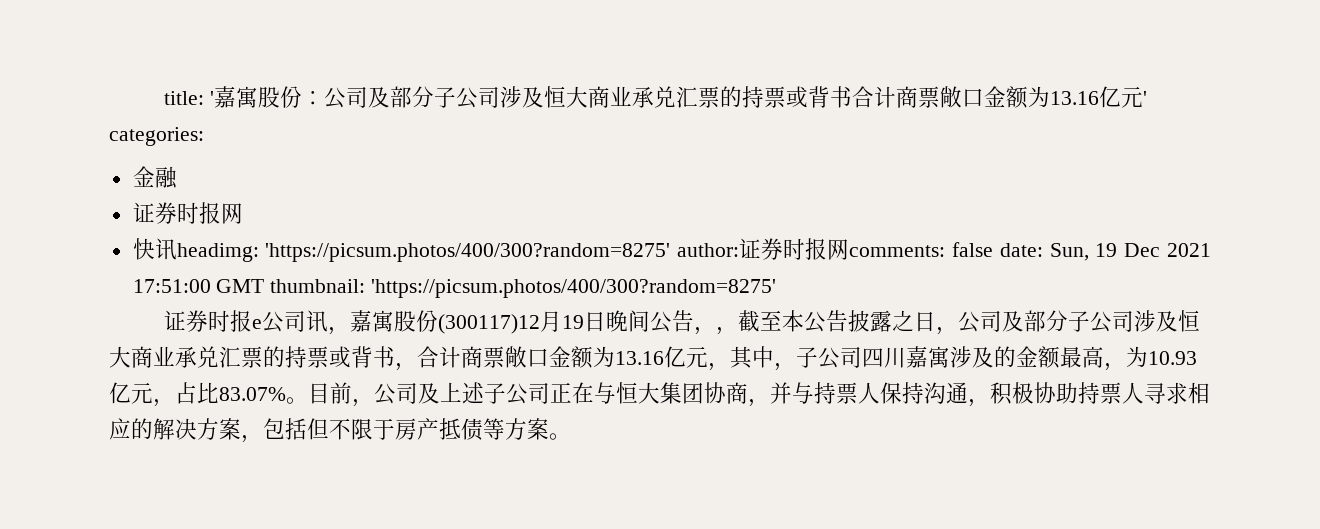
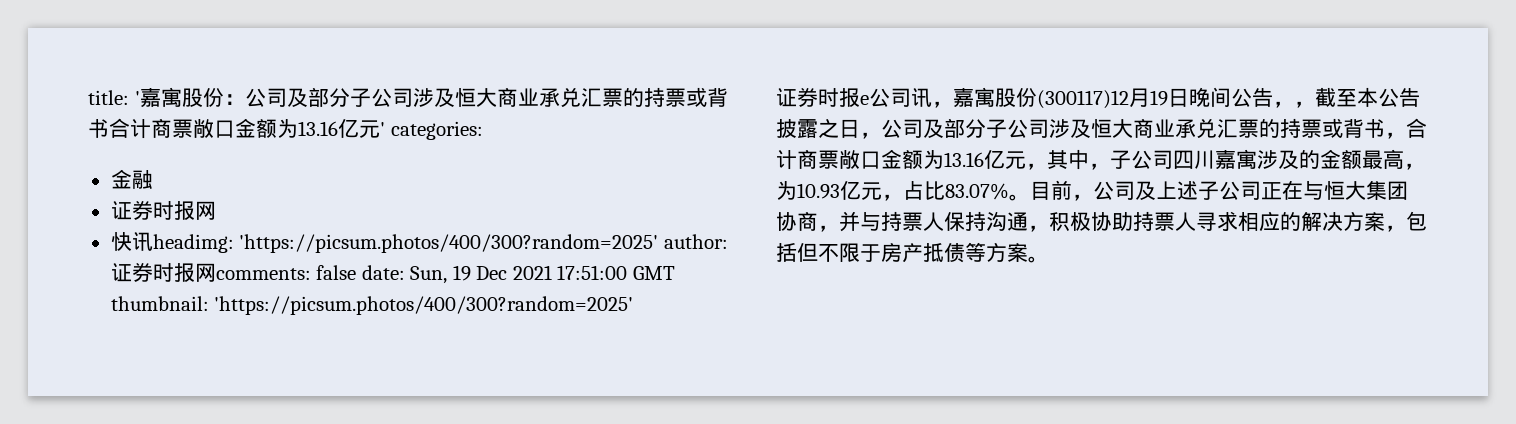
[265,243,671,262] 'https://picsum.photos/400/300?random=8275' -> [239,234,659,253] 'https://picsum.photos/400/300?random=2025'
[371,279,777,298] 'https://picsum.photos/400/300?random=8275' -> [214,296,634,315] 'https://picsum.photos/400/300?random=2025'

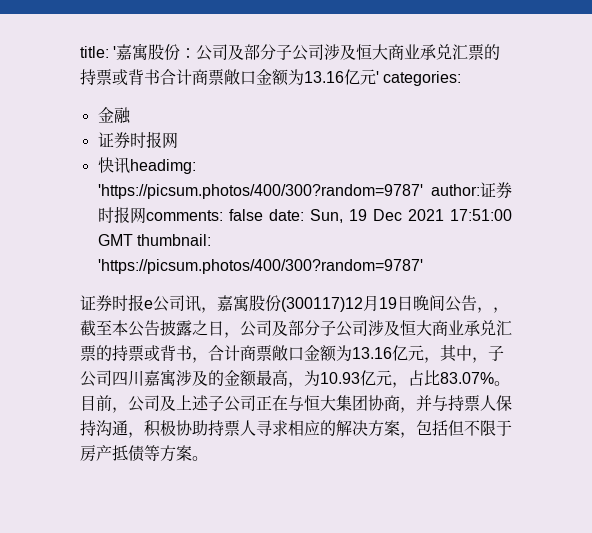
[239,234,659,253] 'https://picsum.photos/400/300?random=2025' -> [97,184,423,199] 'https://picsum.photos/400/300?random=9787'
[214,296,634,315] 'https://picsum.photos/400/300?random=2025' -> [97,259,423,274] 'https://picsum.photos/400/300?random=9787'

